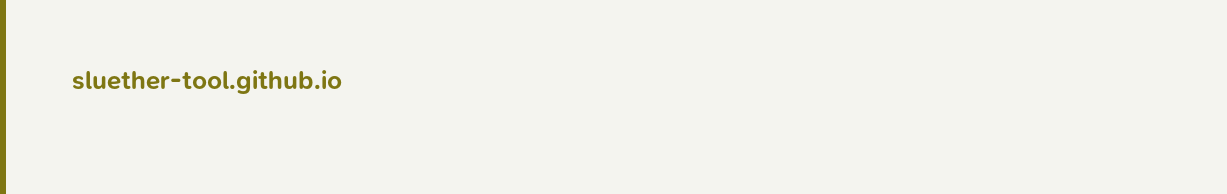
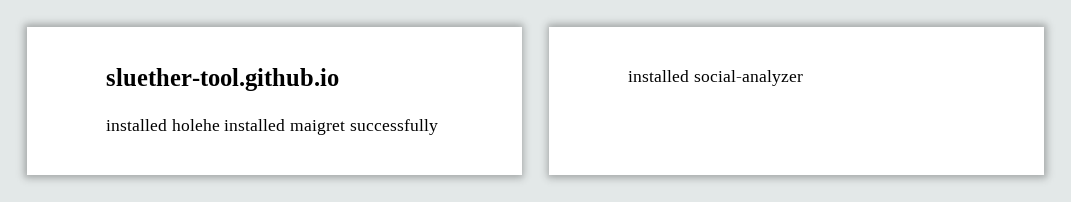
(342, 82) none -> [106,119,438,135] [628,70,803,86] // installed holehe installed maigret successfully installed social-analyzer

